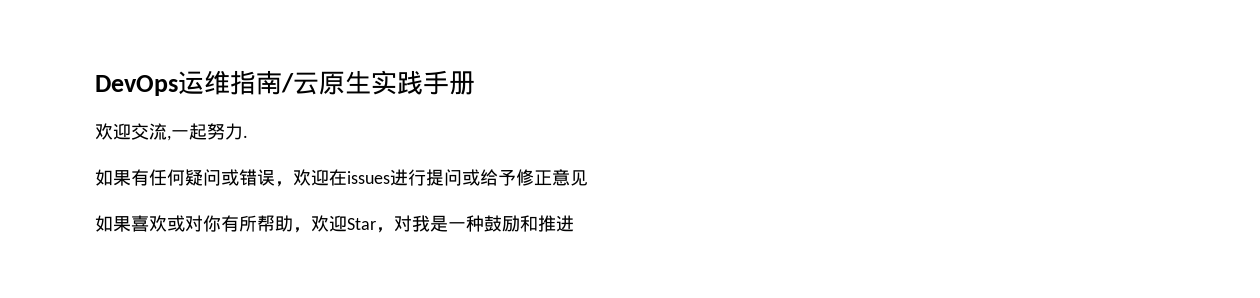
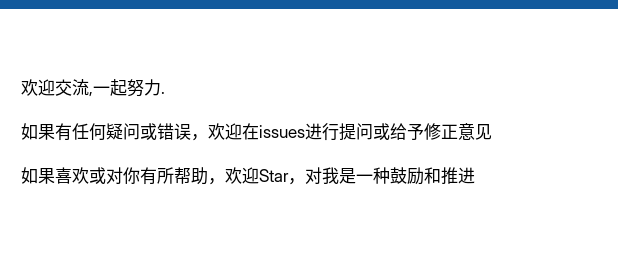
[95,70,475,96] DevOps运维指南/云原生实践手册 // -> (21, 87) none

